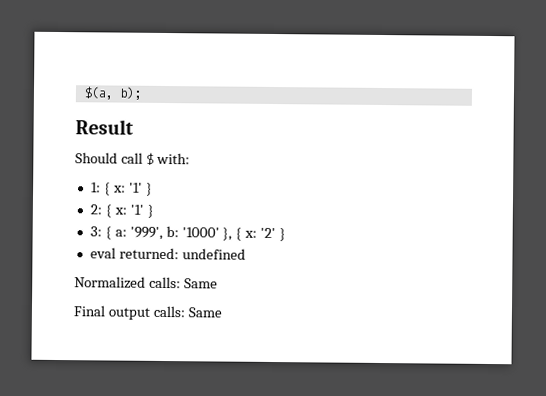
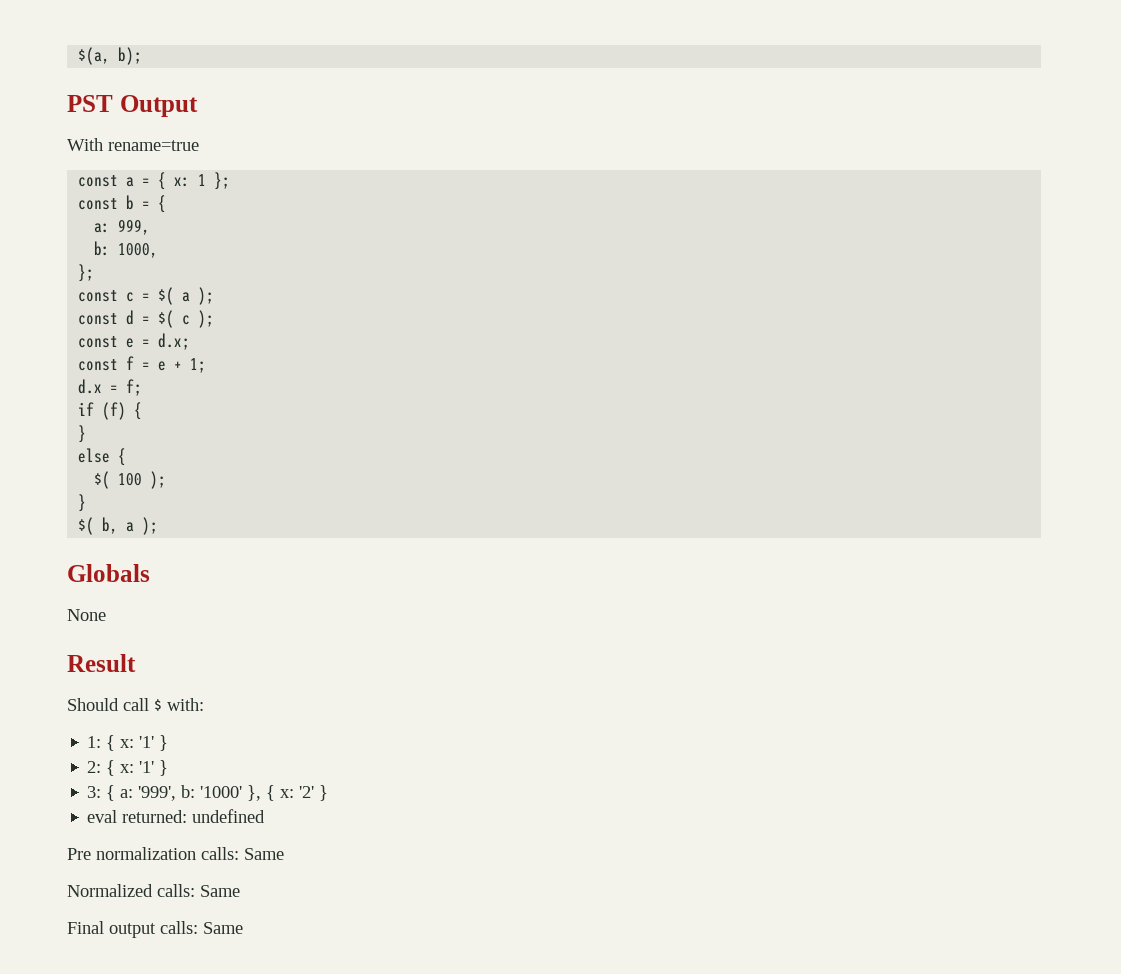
(142, 93) none -> [67,95,198,117] [67,138,199,151] [78,172,231,190] [78,195,167,213] [94,219,151,235] [94,241,159,258] [78,264,95,282] [78,287,215,305] [78,310,215,328] [78,333,191,350] [78,356,207,373] [78,379,143,396] [78,402,143,420] [78,425,87,443] [78,448,127,466] [94,471,167,489] [78,494,87,512] [78,517,159,535] [67,564,150,582] [67,609,106,621] // PST Output // With rename=true // const a = { x: 1 }; // const b = { // a: 999, // b: 1000, // }; // const c = $( a ); // const d = $( c ); // const e = d.x; // const f = e + 1; // d.x = f; // if (f) { // } // else { // $( 100 ); // } // $( b, a ); // Globals // None
(246, 254) none -> [67,847,284,860] // Pre normalization calls: Same

